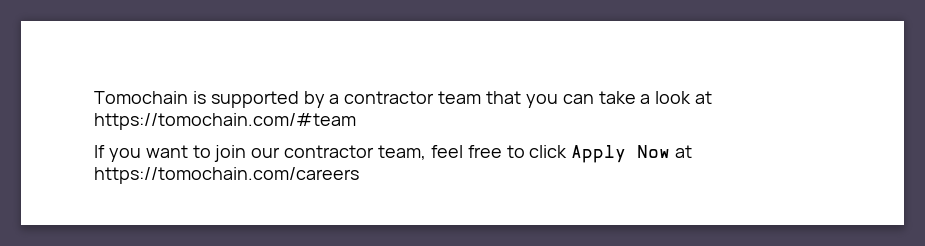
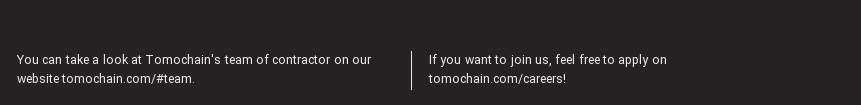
[94,91,558,108] Tomochain is supported by a contractor team that you -> [16,55,39,64] You
[94,113,356,130] https://tomochain.com/#team -> [145,54,373,64] [17,73,196,84] Tomochain's team of contractor on our website tomochain.com/#team.
[251,145,693,163] [94,167,359,184] our contractor team, feel free to click Apply Now at https://tomochain.com/careers -> [534,54,667,67] [428,73,566,84] us, feel free to apply on tomochain.com/careers!

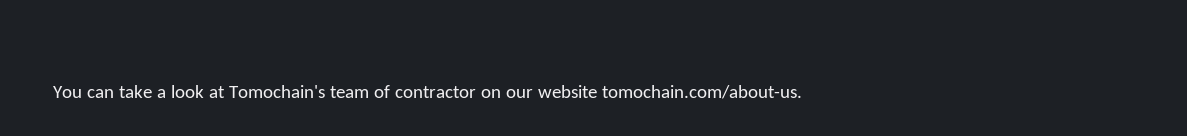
[61,73,196,84] [429,54,667,67] [428,73,566,84] tomochain.com/#team. // If you want to join us, feel free to apply on tomochain.com/careers! -> [601,85,802,99] tomochain.com/about-us.

